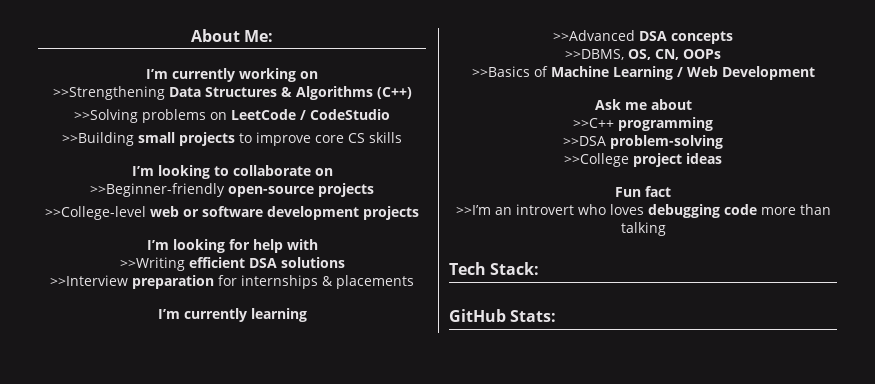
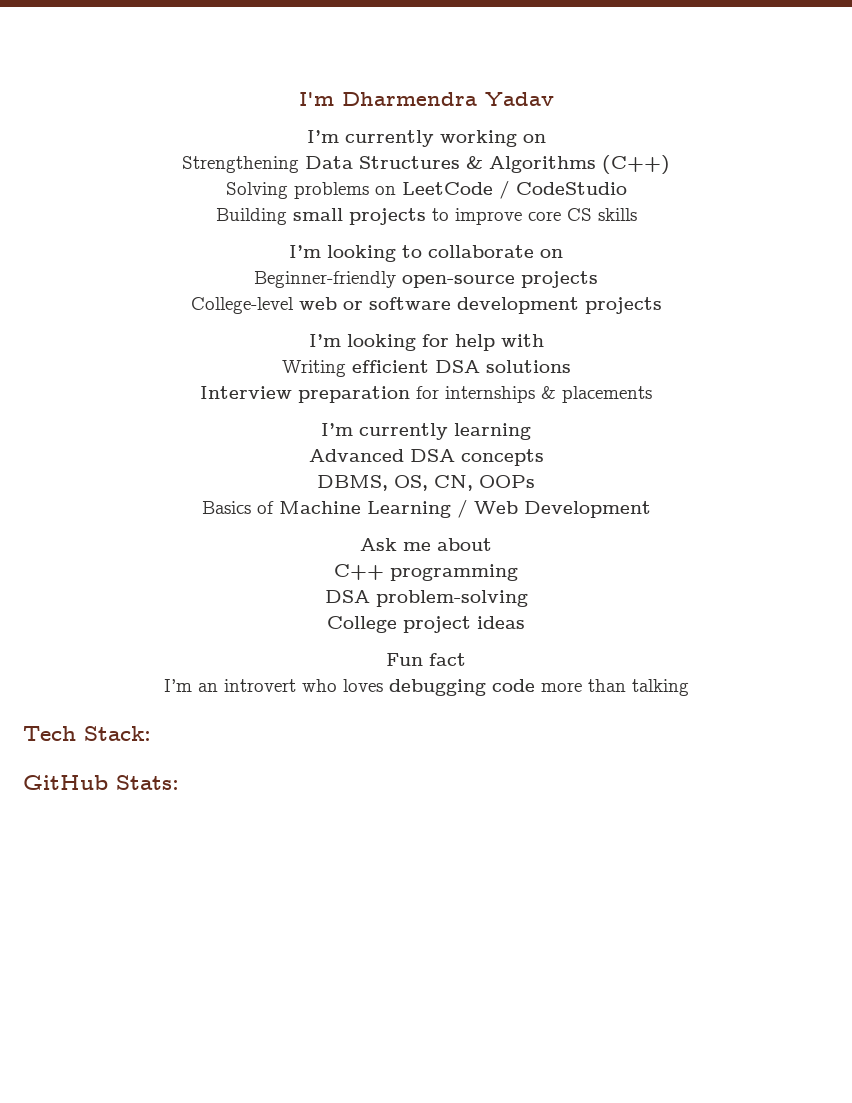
[190,29,274,42] About Me: -> [298,92,554,106] I'm Dharmendra Yadav
[52,86,165,100] >>Strengthening -> [182,156,299,173] Strengthening
[74,109,138,123] >>Solving -> [225,182,288,199] Solving
[62,132,134,146] >>Building -> [215,208,287,225] Building
[90,183,225,197] >>Beginner-friendly -> [254,271,396,288] Beginner-friendly
[45,206,146,220] >>College-level -> [190,297,294,314] College-level
[119,257,185,271] >>Writing -> [281,360,346,377] Writing
[50,275,128,286] >>Interview -> [200,386,292,399] Interview
[553,30,635,41] >>Advanced -> [308,449,404,462] Advanced
[565,49,624,60] >>DBMS, -> [317,475,388,491] DBMS,
[471,66,530,77] >>Basics -> [201,501,251,514] Basics
[573,118,614,128] >>C++ -> [334,564,384,580] C++
[563,136,606,146] >>DSA -> [324,590,370,603] DSA
[564,153,629,167] >>College -> [327,616,397,633] College
[455,205,491,215] >>I’m -> [163,679,192,692] I’m

